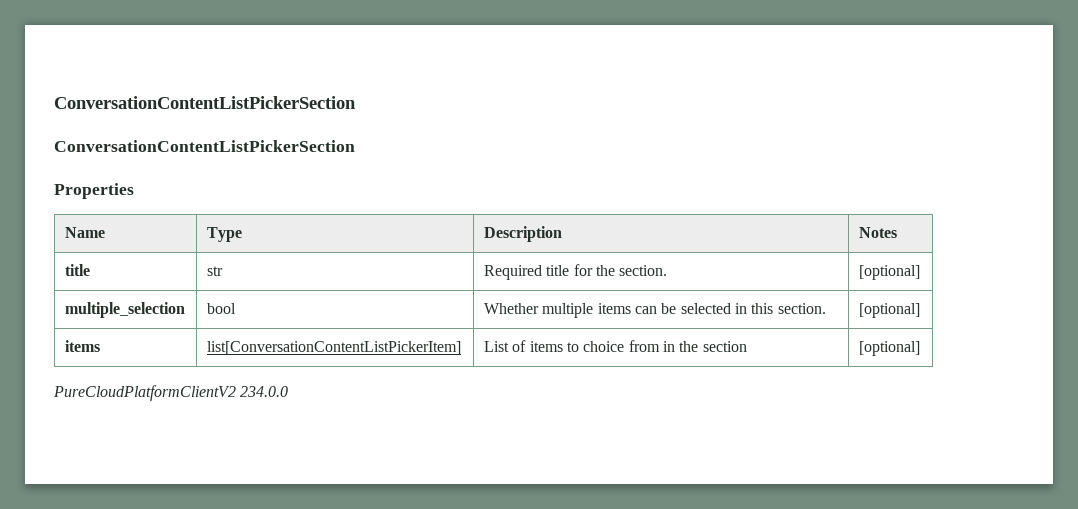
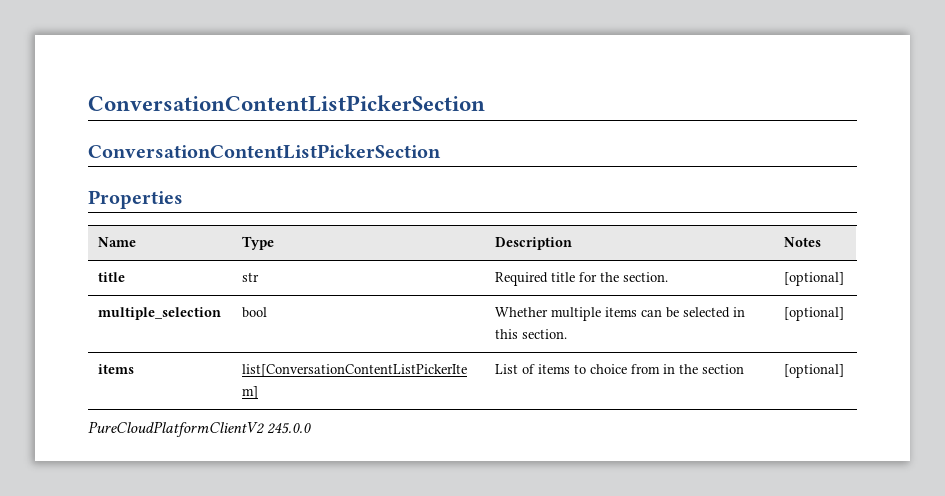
[240,386,289,397] 234.0.0 -> [267,423,312,434] 245.0.0

